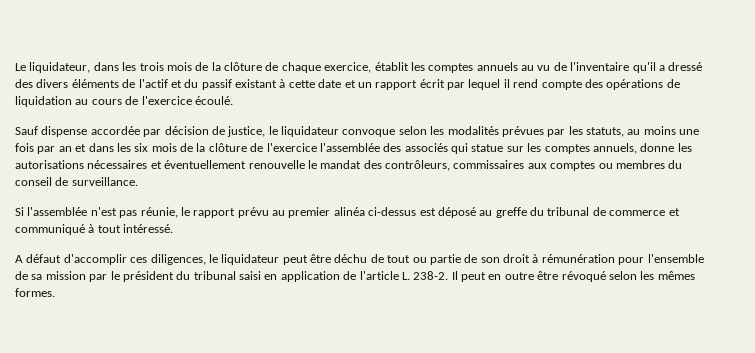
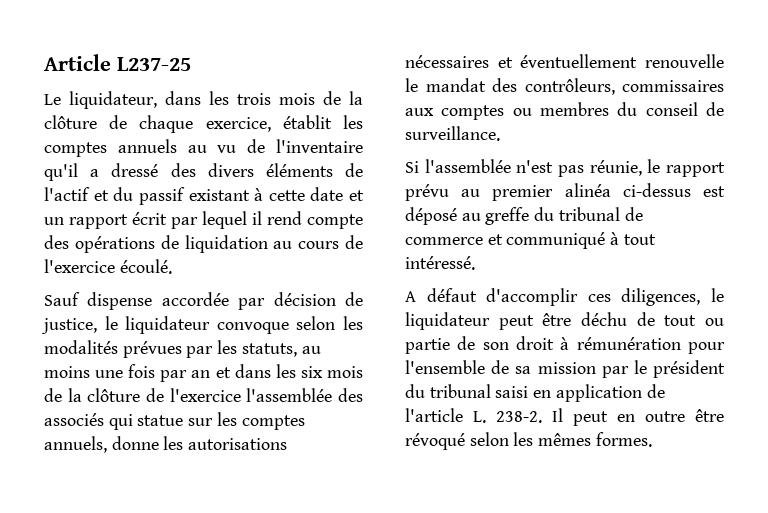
(15, 67) none -> [44,54,191,71] Article L237-25 //

